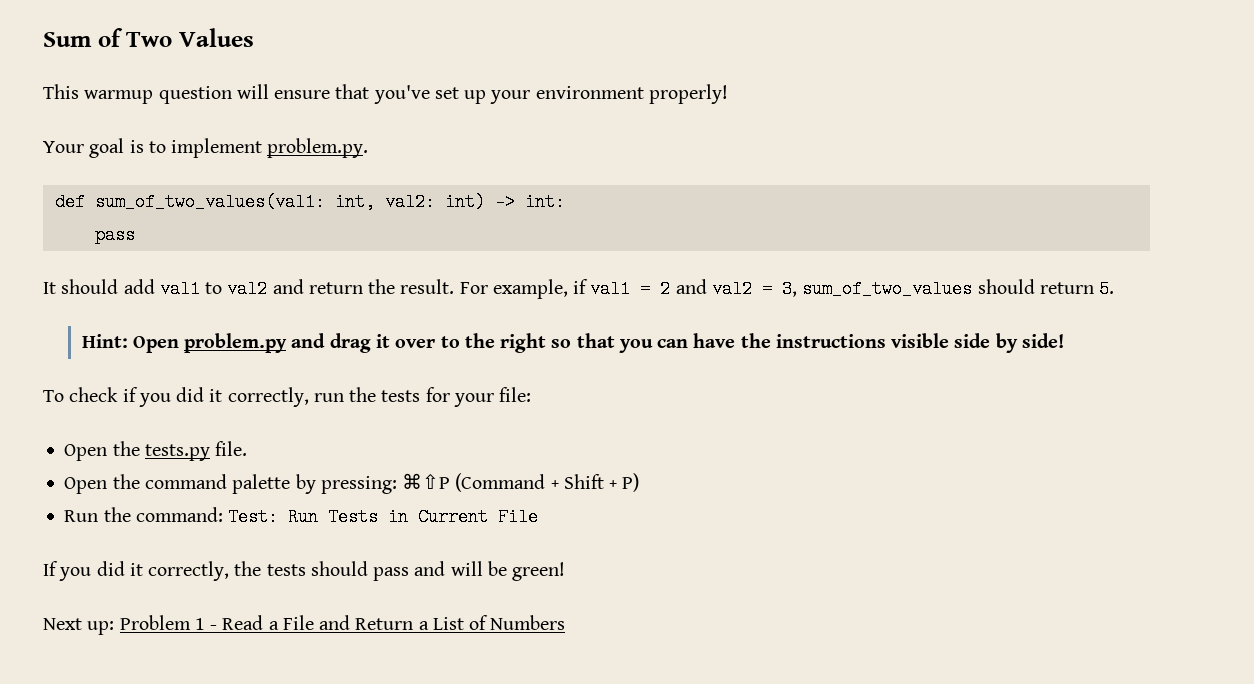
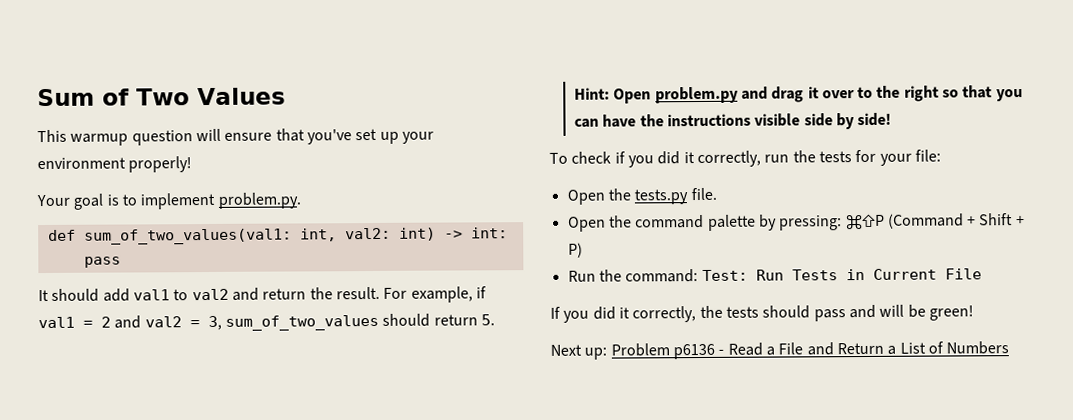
[194,618,205,630] 1 -> [672,343,715,360] p6136

